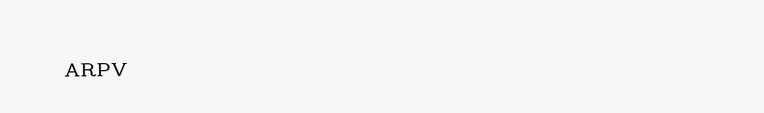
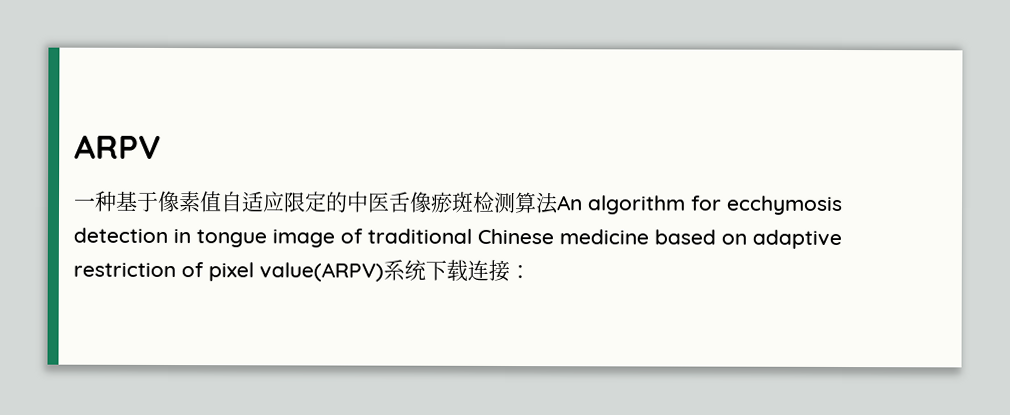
(128, 70) none -> [73,190,843,215] [73,227,842,249] [73,259,531,283] // 一种基于像素值自适应限定的中医舌像瘀斑检测算法An algorithm for ecchymosis detection in tongue image of traditional Chinese medicine based on adaptive restriction of pixel value(ARPV)系统下载连接：

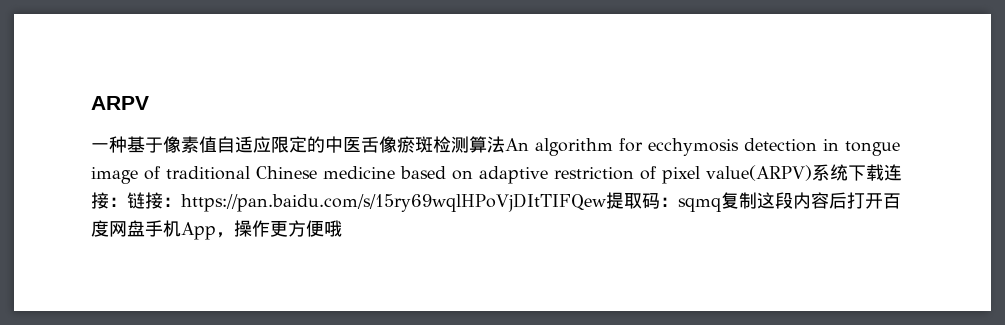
(531, 271) none -> [127,192,901,212] [91,220,342,240] 链接：https://pan.baidu.com/s/15ry69wqlHPoVjDItTIFQew提取码：sqmq复制这段内容后打开百度网盘手机App，操作更方便哦

